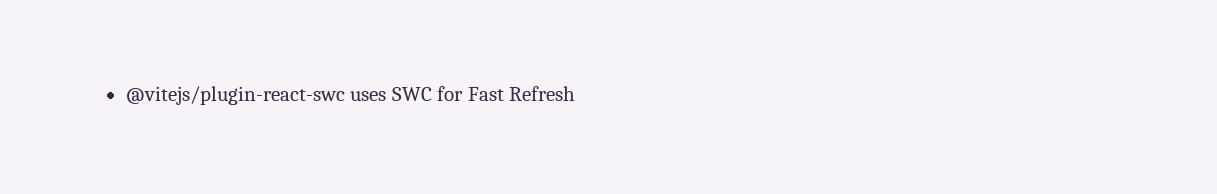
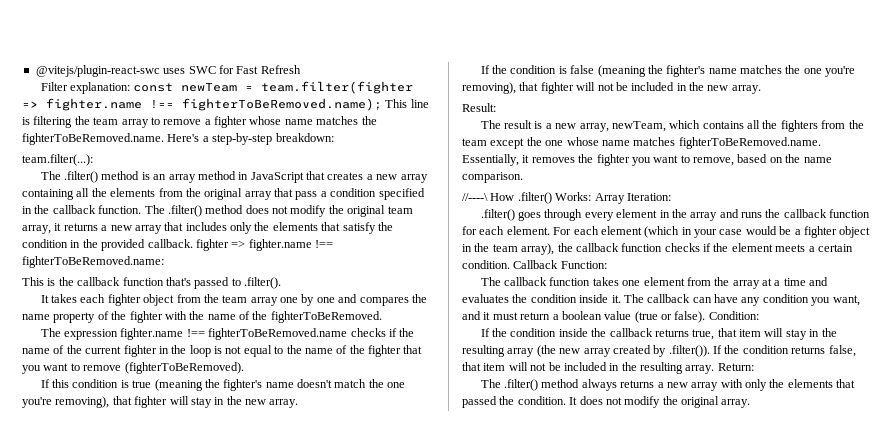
(576, 93) none -> [40,81,414,94] [22,98,429,111] [22,116,377,128] [22,133,334,145] [22,154,93,166] [40,171,428,183] [22,188,425,200] [22,205,413,217] [22,222,393,234] [22,239,333,251] [22,256,164,268] [22,277,281,289] [40,294,427,306] [22,311,382,323] [40,328,415,340] [22,345,423,357] [22,362,244,374] [40,379,406,391] [22,396,299,408] [480,65,856,77] [462,82,761,94] [462,103,496,112] [480,120,864,132] [462,137,821,149] [462,154,832,166] [462,172,523,183] [462,192,671,204] [480,209,871,221] [462,226,871,238] [462,243,853,255] [462,260,607,269] [480,277,829,289] [462,294,860,306] [462,311,759,323] [480,328,837,340] [462,345,856,357] [462,362,754,374] [480,379,856,391] [462,396,751,408] // Filter explanation: const newTeam = team.filter(fighter => fighter.name !== fighterToBeRemoved.name); This line is filtering the team array to remove a fighter whose name matches the fighterToBeRemoved.name. Here's a step-by-step breakdown: // team.filter(...): // The .filter() method is an array method in JavaScript that creates a new array containing all the elements from the original array that pass a condition specified in the callback function. The .filter() method does not modify the original team array, it returns a new array that includes only the elements that satisfy the condition in the provided callback. fighter => fighter.name !== fighterToBeRemoved.name: // This is the callback function that's passed to .filter(). // It takes each fighter object from the team array one by one and compares the name property of the fighter with the name of the fighterToBeRemoved. // The expression fighter.name !== fighterToBeRemoved.name checks if the name of the current fighter in the loop is not equal to the name of the fighter that you want to remove (fighterToBeRemoved). // If this condition is true (meaning the fighter's name doesn't match the one you're removing), that fighter will stay in the new array. // If the condition is false (meaning the fighter's name matches the one you're removing), that fighter will not be included in the new array. // Result: // The result is a new array, newTeam, which contains all the fighters from the team except the one whose name matches fighterToBeRemoved.name. Essentially, it removes the fighter you want to remove, based on the name comparison. // //----\ How .filter() Works: Array Iteration: // .filter() goes through every element in the array and runs the callback function for each element. For each element (which in your case would be a fighter object in the team array), the callback function checks if the element meets a certain condition. Callback Function: // The callback function takes one element from the array at a time and evaluates the condition inside it. The callback can have any condition you want, and it must return a boolean value (true or false). Condition: // If the condition inside the callback returns true, that item will stay in the resulting array (the new array created by .filter()). If the condition returns false, that item will not be included in the resulting array. Return: // The .filter() method always returns a new array with only the elements that passed the condition. It does not modify the original array.

